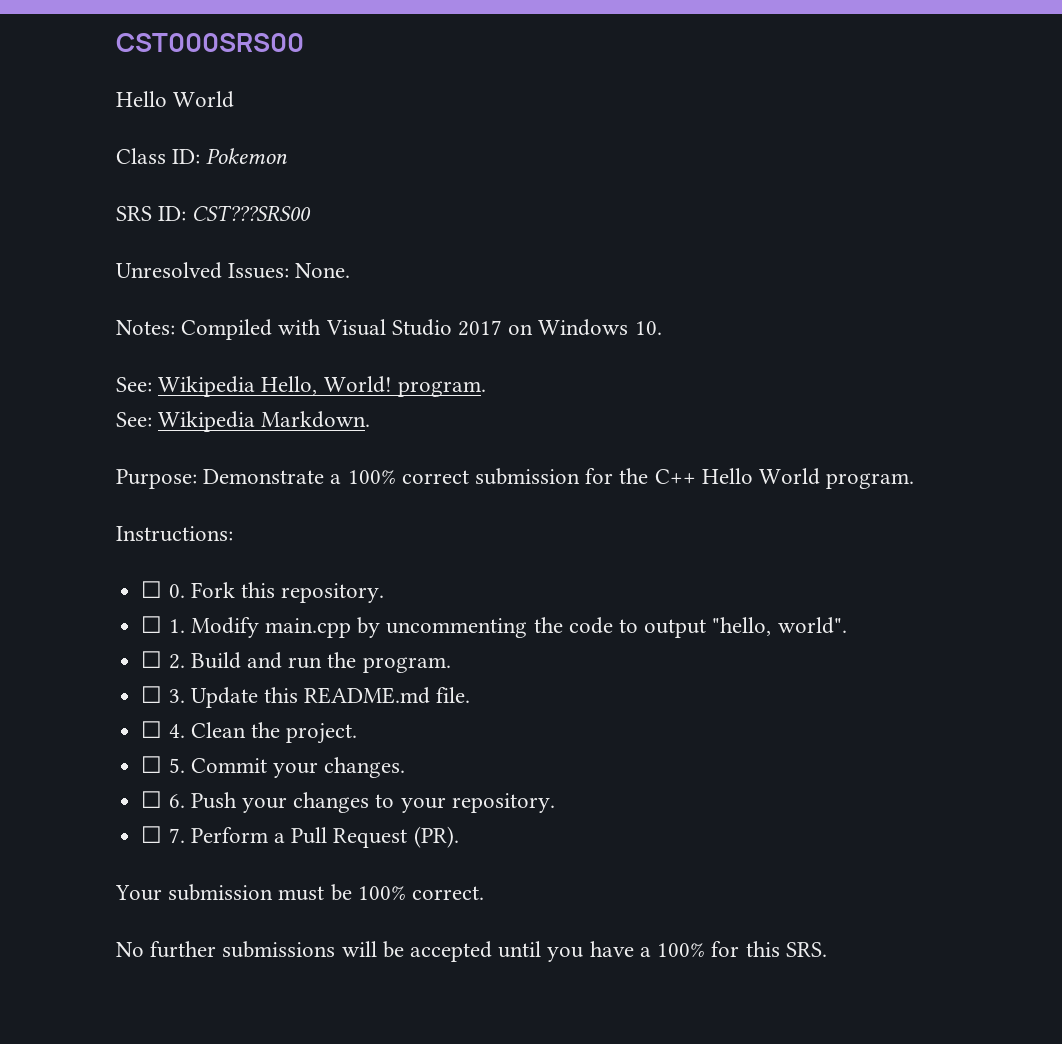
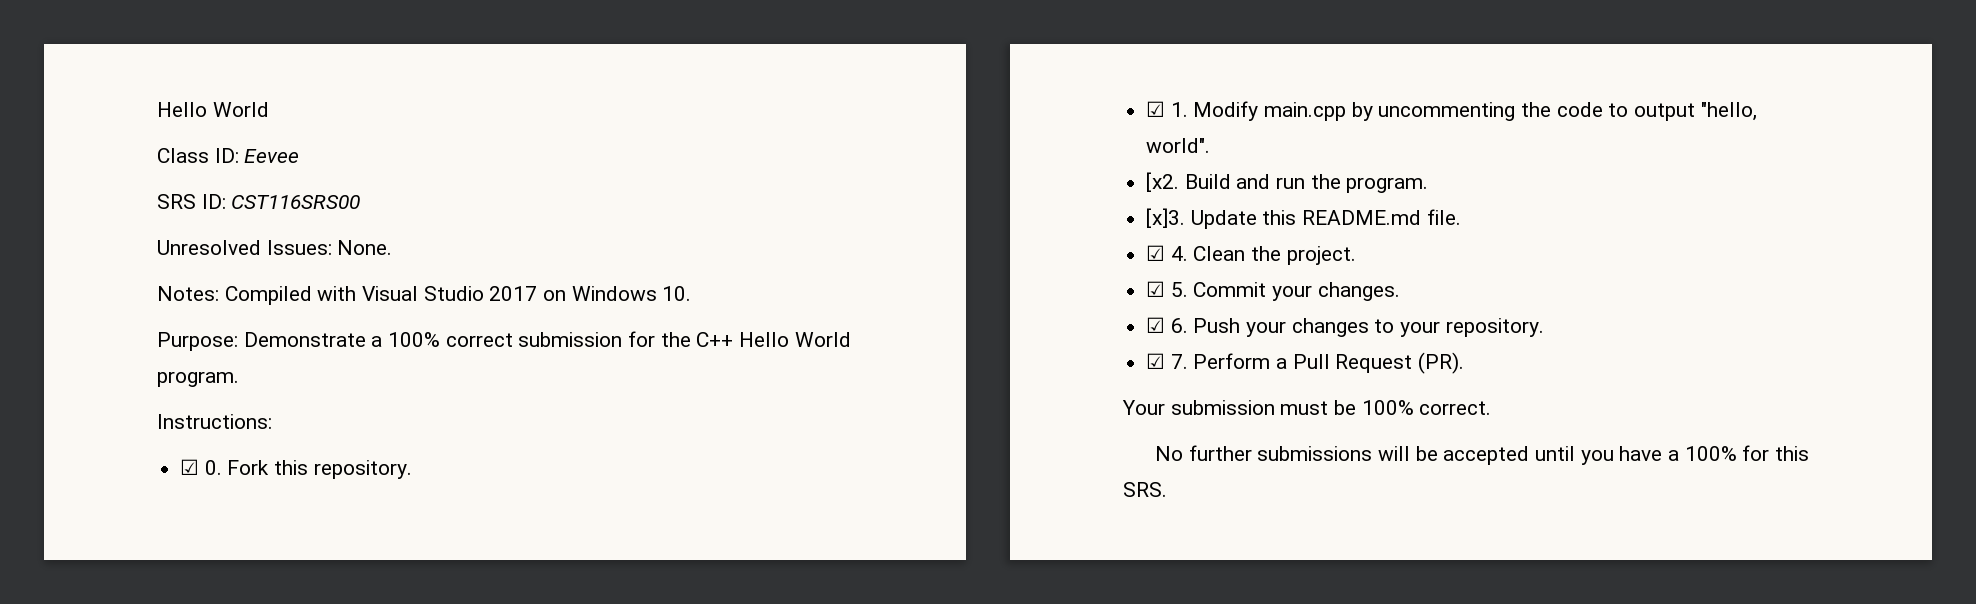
[116,33,304,52] CST000SRS00 // -> (157, 109) none
[206,148,288,164] Pokemon -> [244,149,300,163] Eevee
[192,205,312,221] CST???SRS00 -> [231,195,361,209] CST116SRS00
[116,376,486,397] [116,411,371,432] // See: Wikipedia Hello, World! program. // See: Wikipedia Markdown. -> (692, 293) none
[141,581,163,598] ☐ -> [180,459,200,475] ☑
[141,616,163,633] ☐ -> [1146,101,1166,117] ☑
[141,651,185,669] ☐ 2. -> [1146,172,1180,192] [x2.
[141,686,185,703] ☐ 3. -> [1146,208,1186,228] [x]3.
[141,721,163,738] ☐ -> [1146,245,1166,261] ☑
[141,756,163,773] ☐ -> [1146,281,1166,297] ☑
[141,791,163,808] ☐ -> [1146,317,1166,333] ☑
[141,826,163,843] ☐ -> [1146,353,1166,369] ☑

